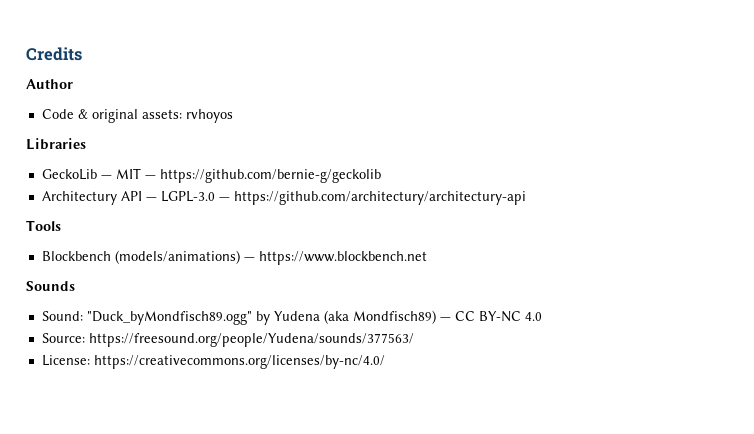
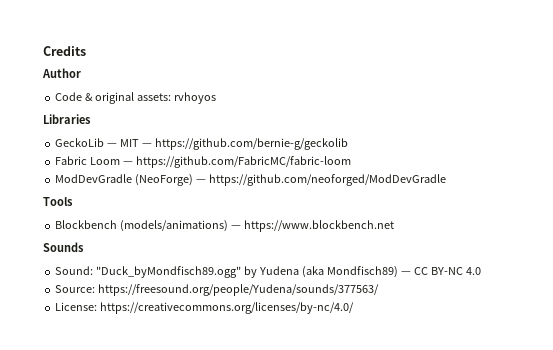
[41,191,526,205] Architectury API — LGPL-3.0 — https://github.com/architectury/architectury-api -> [55,156,352,168] [55,174,447,186] Fabric Loom — https://github.com/FabricMC/fabric-loom // ModDevGradle (NeoForge) — https://github.com/neoforged/ModDevGradle

